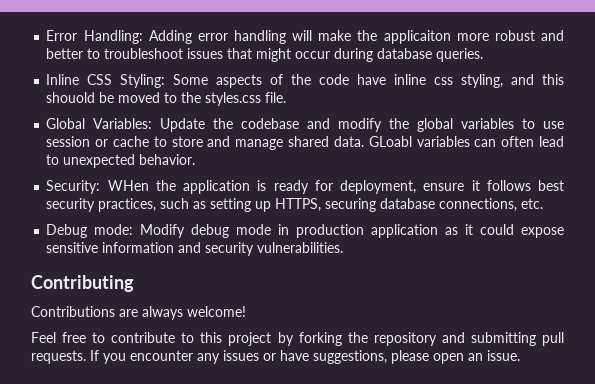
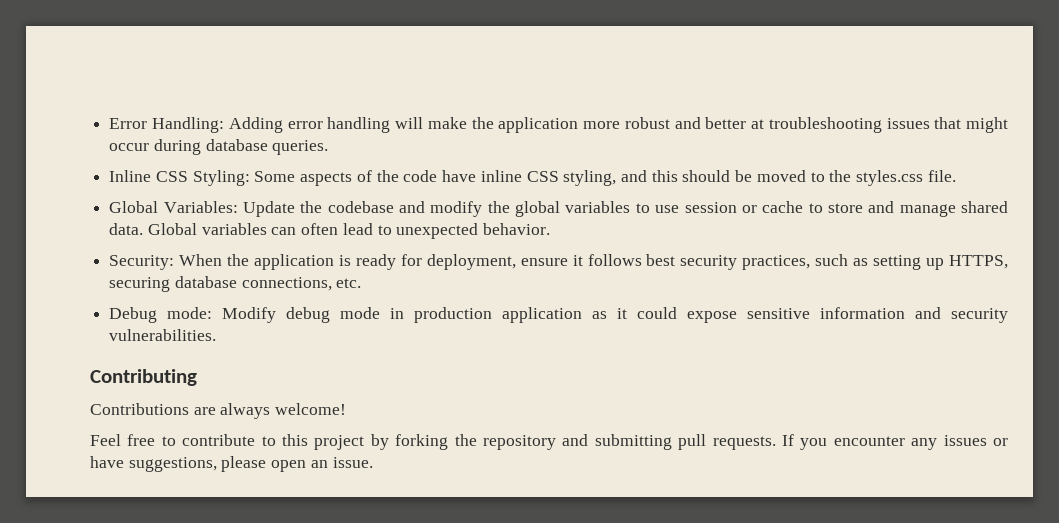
[383,30,451,44] applicaiton -> [498,117,579,133] application
[87,48,184,59] to troubleshoot -> [751,117,882,133] at troubleshooting
[434,77,454,85] css -> [526,171,559,182] CSS
[46,92,96,103] shouold -> [682,170,731,182] should
[368,136,412,147] GLoabl -> [147,223,197,235] Global
[107,180,149,191] WHen -> [179,254,223,266] When

